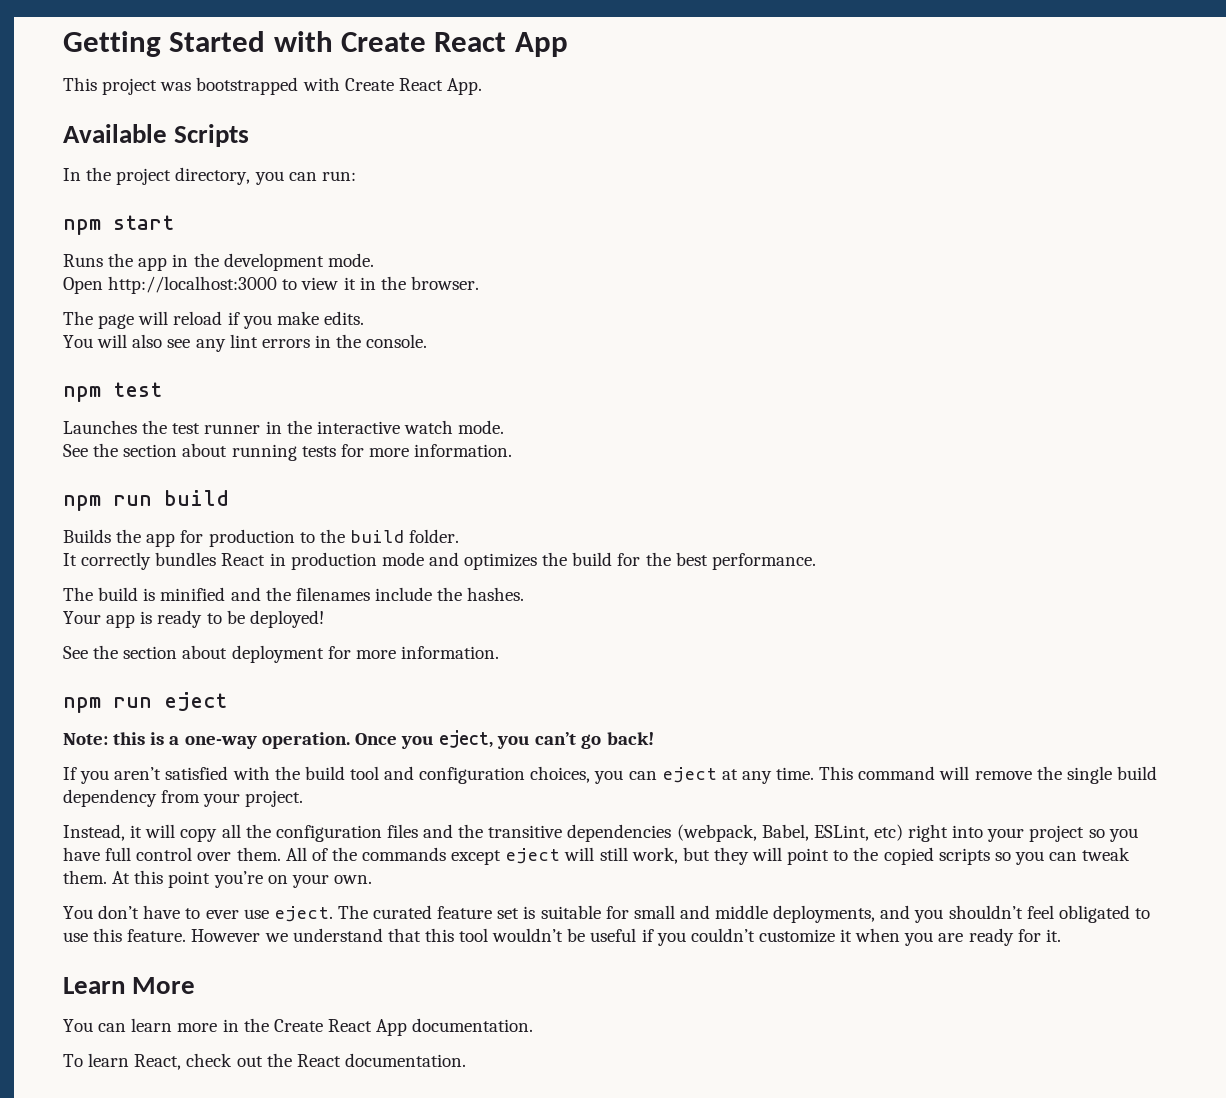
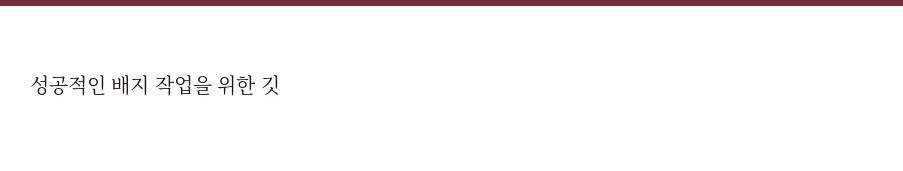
[63,31,568,57] [63,77,482,95] [63,124,250,147] [63,167,356,185] [63,215,174,235] [63,253,374,271] [63,276,479,294] [63,311,364,329] [63,334,428,352] [63,382,162,402] [63,420,505,434] [63,443,513,461] [63,490,229,511] [63,529,460,547] [63,552,816,570] [63,587,525,601] [63,610,324,628] [63,645,499,663] [63,692,227,713] [63,730,654,749] [63,766,1157,784] [63,789,304,807] [63,824,1138,842] [63,847,1131,865] [63,870,372,888] [63,905,1150,923] [63,928,1061,946] [63,977,196,994] [63,1018,534,1036] [63,1053,466,1070] Getting Started with Create React App // This project was bootstrapped with Create React App. // Available Scripts // In the project directory, you can run: // npm start // Runs the app in the development mode. // Open http://localhost:3000 to view it in the browser. // The page will reload if you make edits. // You will also see any lint errors in the console. // npm test // Launches the test runner in the interactive watch mode. // See the section about running tests for more information. // npm run build // Builds the app for production to the build folder. // It correctly bundles React in production mode and optimizes the build for the best performance. // The build is minified and the filenames include the hashes. // Your app is ready to be deployed! // See the section about deployment for more information. // npm run eject // Note: this is a one-way operation. Once you eject, you can’t go back! // If you aren’t satisfied with the build tool and configuration choices, you can eject at any time. This command will remove the single build dependency from your project. // Instead, it will copy all the configuration files and the transitive dependencies (webpack, Babel, ESLint, etc) right into your project so you have full control over them. All of the commands except eject will still work, but they will point to the copied scripts so you can tweak them. At this point you’re on your own. // You don’t have to ever use eject. The curated feature set is suitable for small and middle deployments, and you shouldn’t feel obligated to use this feature. However we understand that this tool wouldn’t be useful if you couldn’t customize it when you are ready for it. // Learn More // You can learn more in the Create React App documentation. // To learn React, check out the React documentation. -> [30,75,280,96] 성공적인 배지 작업을 위한 깃

